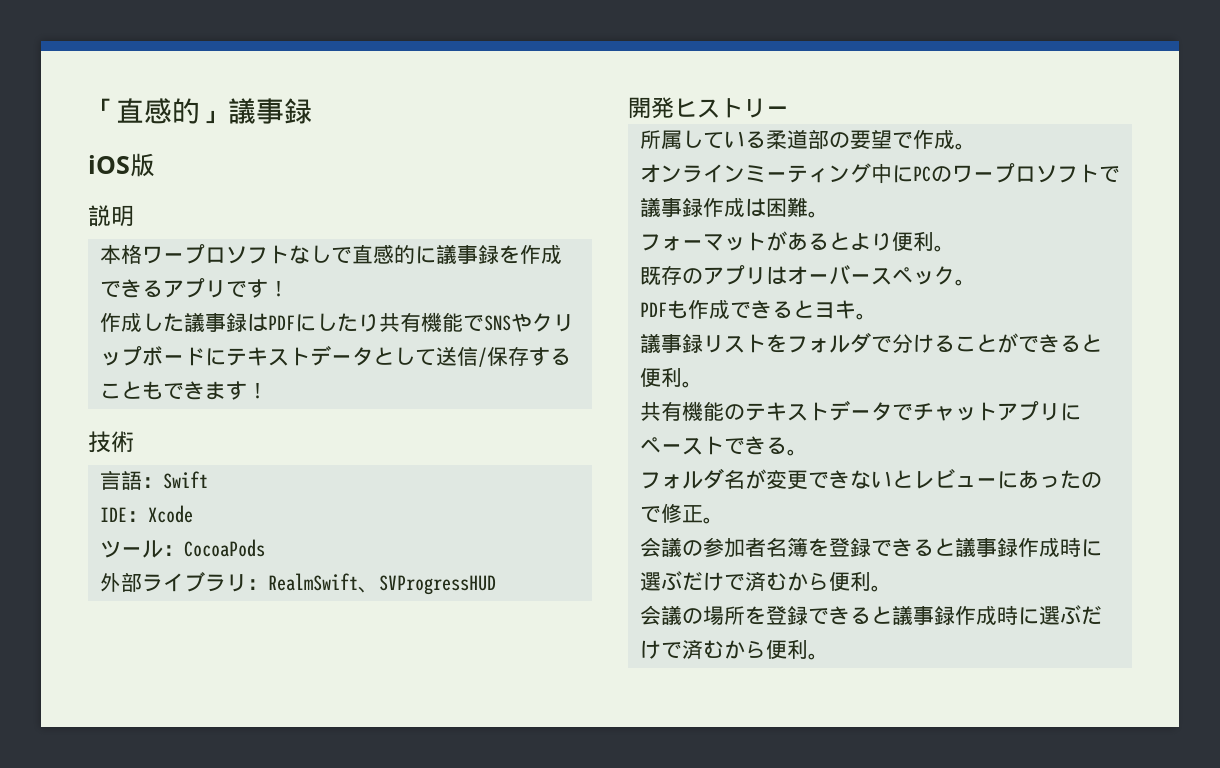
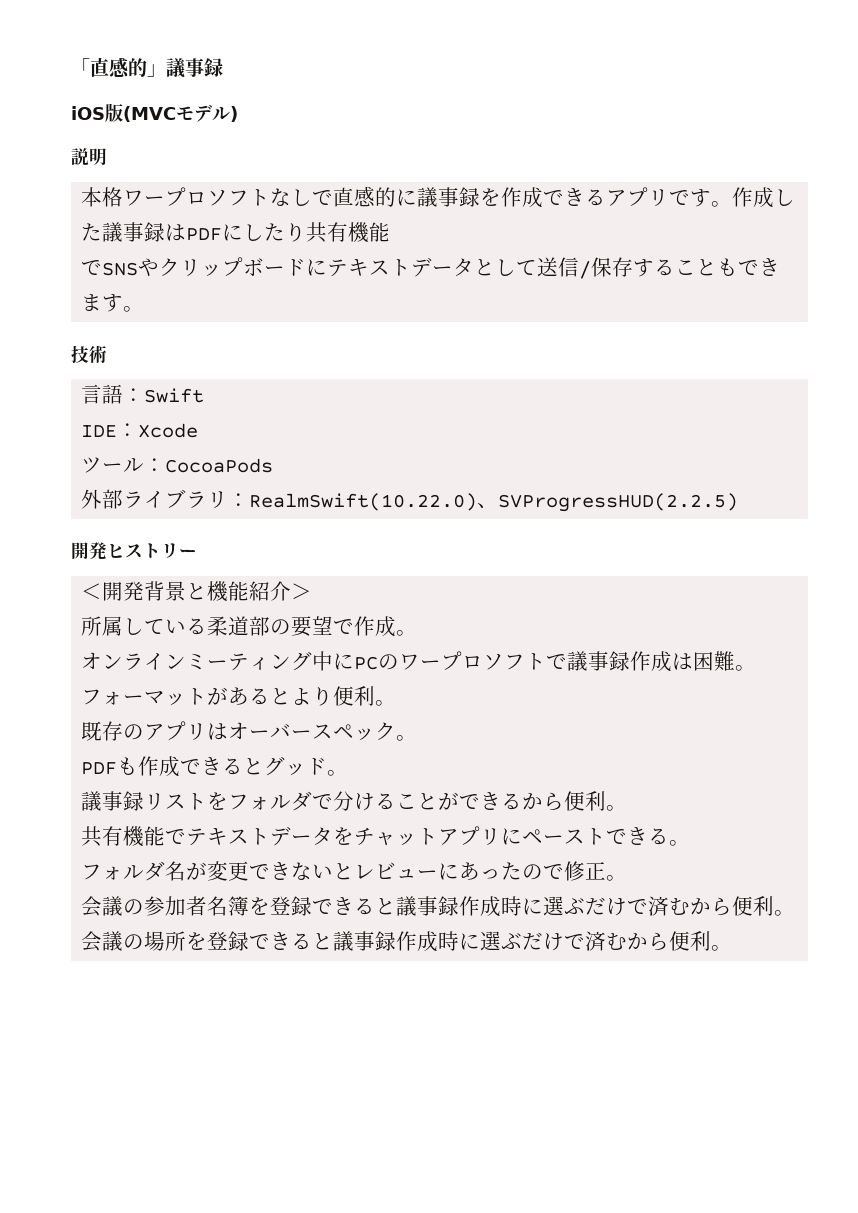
(155, 165) none -> [123,104,238,122] (MVCモデル)
[268,280,289,297] ！ // -> [710,201,732,207] 。
(463, 322) none -> (390, 232) //
[247,382,268,399] ！ -> [122,306,144,312] 。
[268,573,496,595] RealmSwift、SVProgressHUD -> [248,493,738,512] RealmSwift(10.22.0)、SVProgressHUD(2.2.5)
(789, 111) none -> [80,581,312,602] // ＜開発背景と機能紹介＞
[814,300,856,319] ヨキ -> [263,756,327,776] グッド
[1081,334,1102,352] と -> [521,792,564,811] から
[724,400,913,421] のテキストデータで -> [164,826,354,846] でテキストデータを

